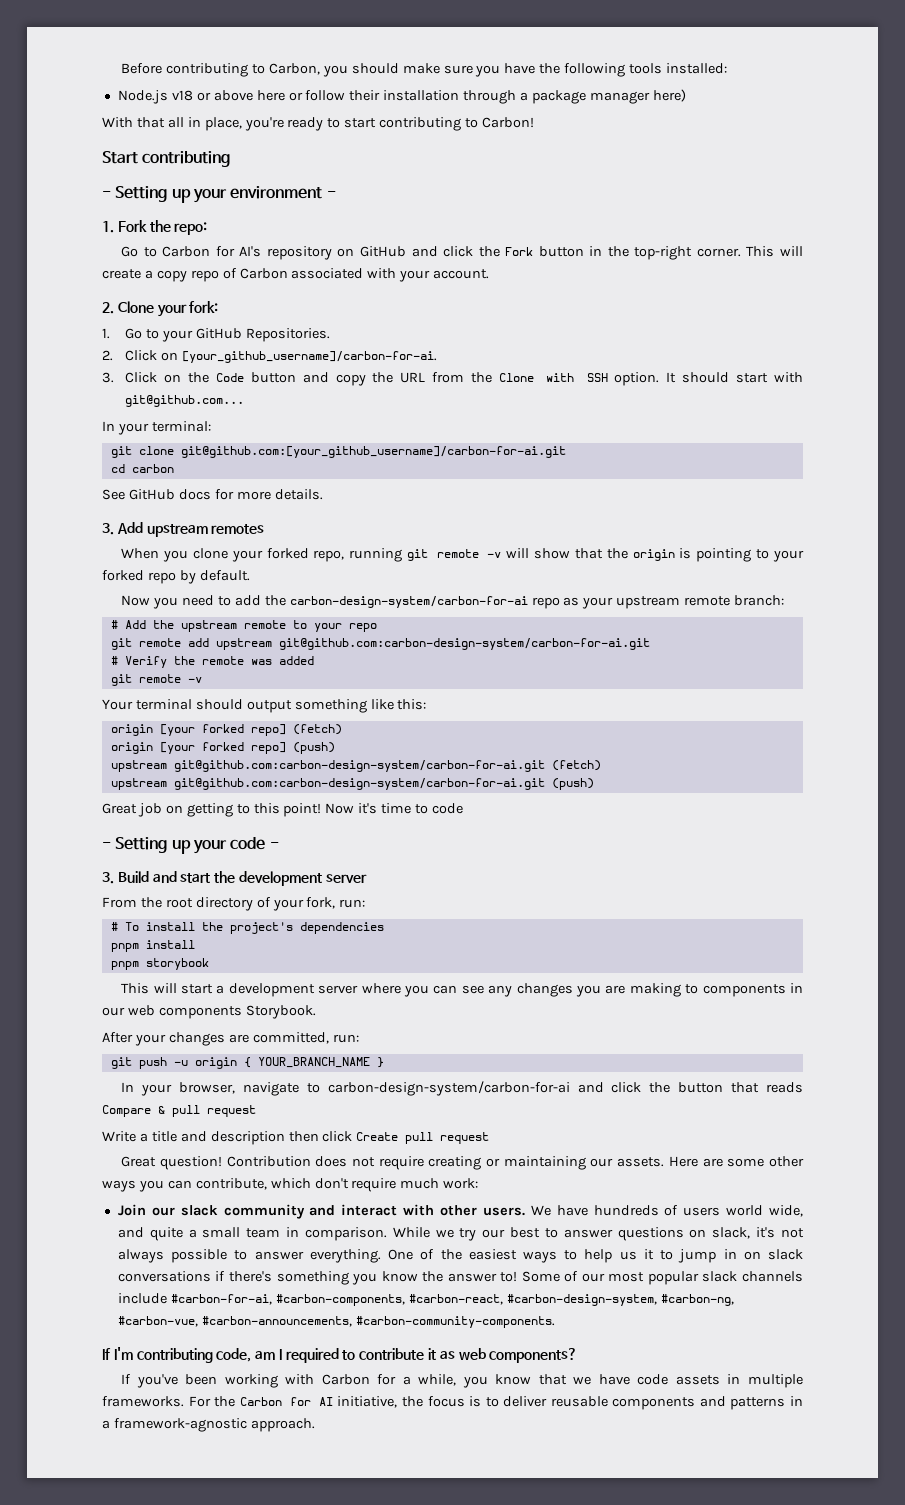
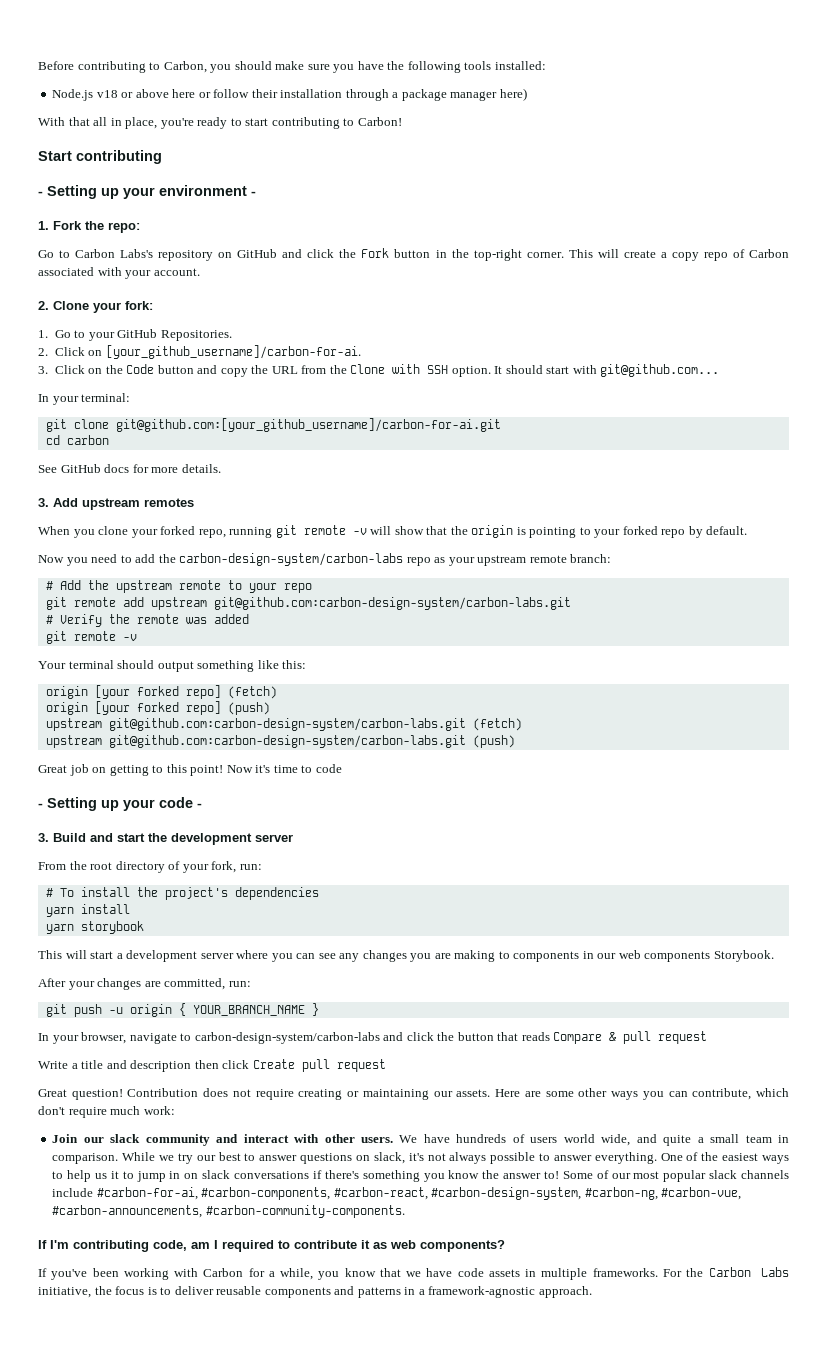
[215,246,262,257] for AI's -> [120,249,154,258] Labs's
[289,596,528,608] carbon-design-system/carbon-for-ai -> [179,553,404,566] carbon-design-system/carbon-labs
[278,638,650,650] git@github.com:carbon-design-system/carbon-for-ai.git -> [213,597,571,610] git@github.com:carbon-design-system/carbon-labs.git
[173,760,545,772] git@github.com:carbon-design-system/carbon-for-ai.git -> [108,718,466,731] git@github.com:carbon-design-system/carbon-labs.git
[173,778,545,790] git@github.com:carbon-design-system/carbon-for-ai.git -> [108,735,466,748] git@github.com:carbon-design-system/carbon-labs.git
[110,943,139,952] pnpm -> [45,907,74,917] yarn
[110,961,139,970] pnpm -> [45,924,74,934] yarn
[327,1081,570,1096] carbon-design-system/carbon-for-ai -> [194,1032,380,1044] carbon-design-system/carbon-labs
[289,1397,333,1406] for AI -> [760,1267,789,1277] Labs

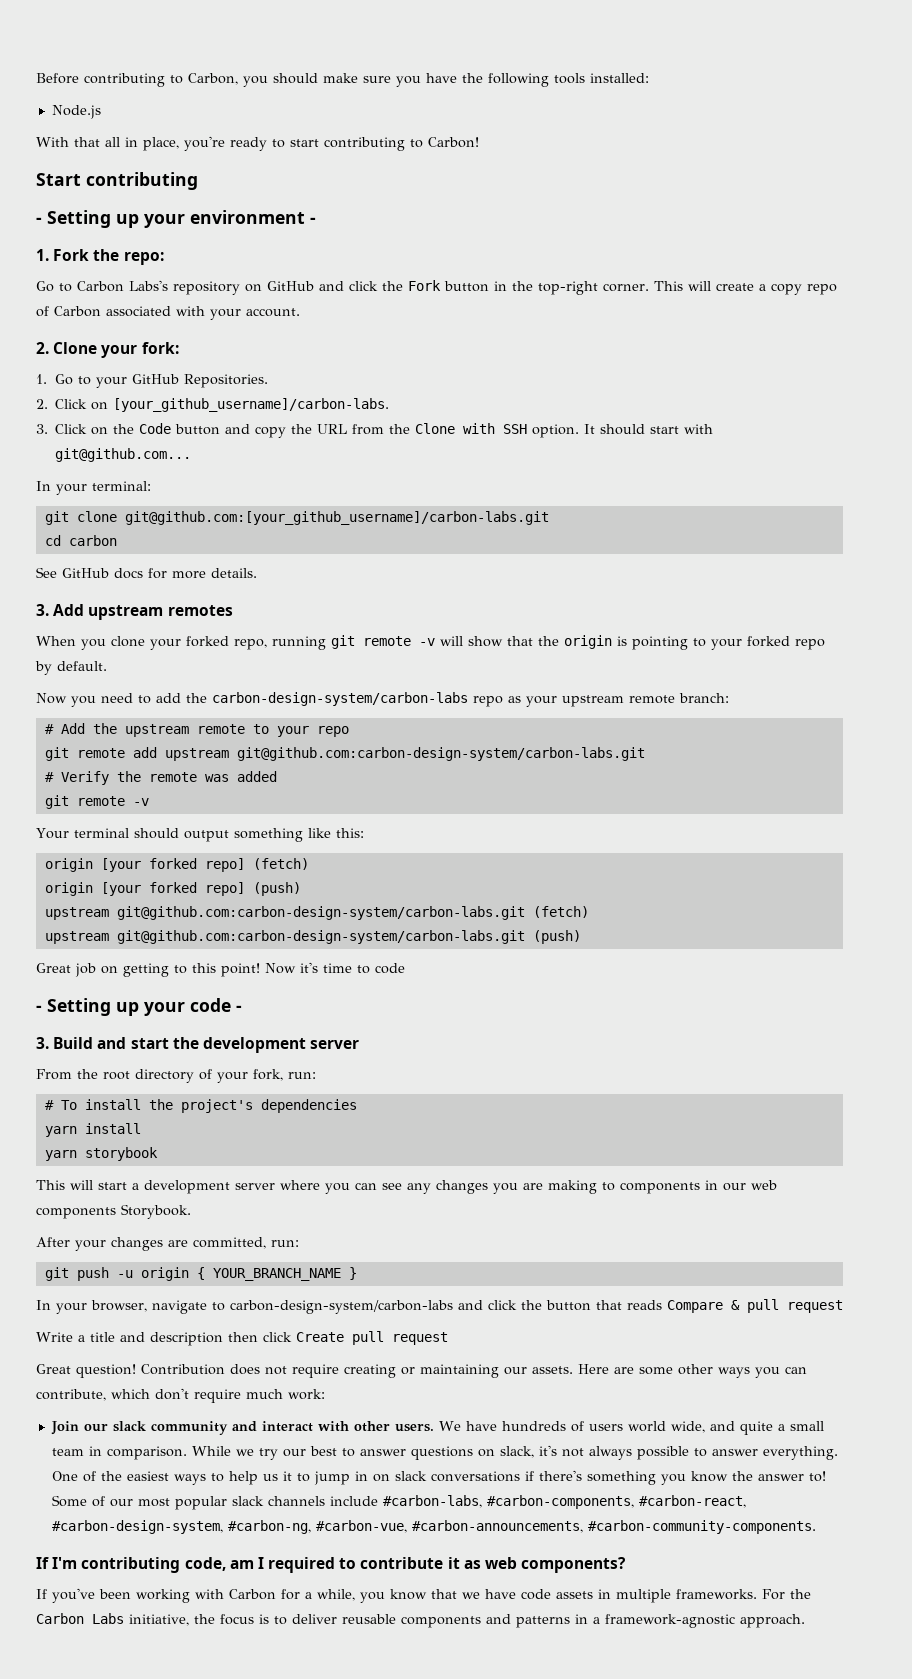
[96,88,527,101] v18 or above here or follow their installation through a package manager here) -> (101, 112) none
[105,345,361,359] [your_github_username]/carbon-for-ai. -> [113,398,390,412] [your_github_username]/carbon-labs.
[115,418,501,432] git@github.com:[your_github_username]/carbon-for-ai.git -> [124,511,549,525] git@github.com:[your_github_username]/carbon-labs.git
[96,1187,198,1200] #carbon-for-ai, -> [382,1495,482,1508] #carbon-labs,

